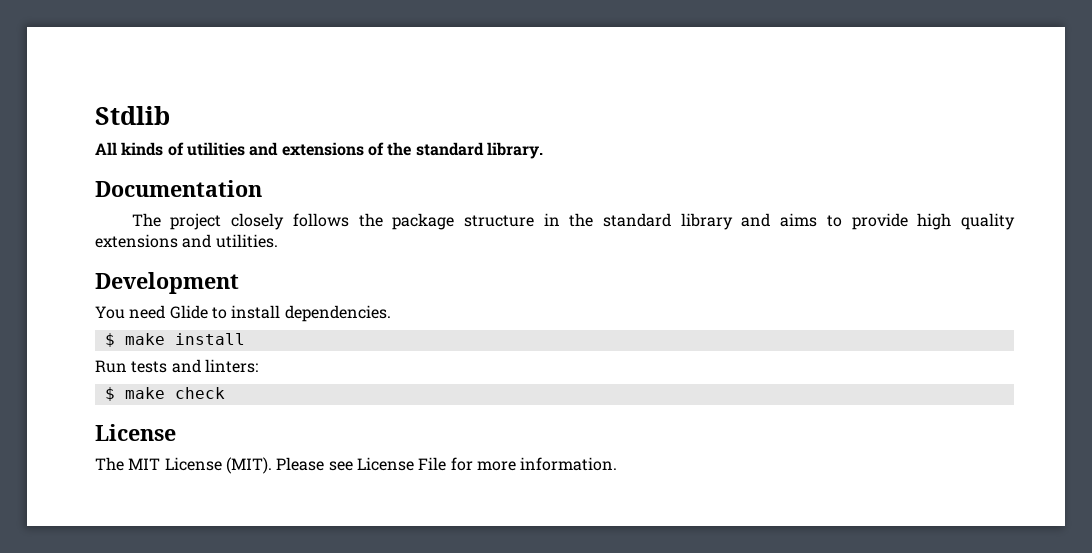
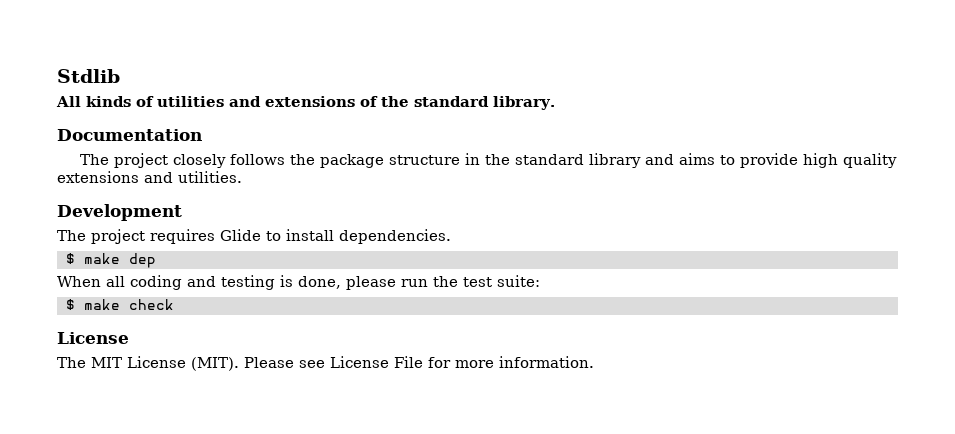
[95,305,166,319] You need -> [57,229,215,244] The project requires
[174,333,245,345] [95,359,258,373] install // Run tests and linters: -> [128,253,156,268] [57,275,540,290] dep // When all coding and testing is done, please run the test suite:

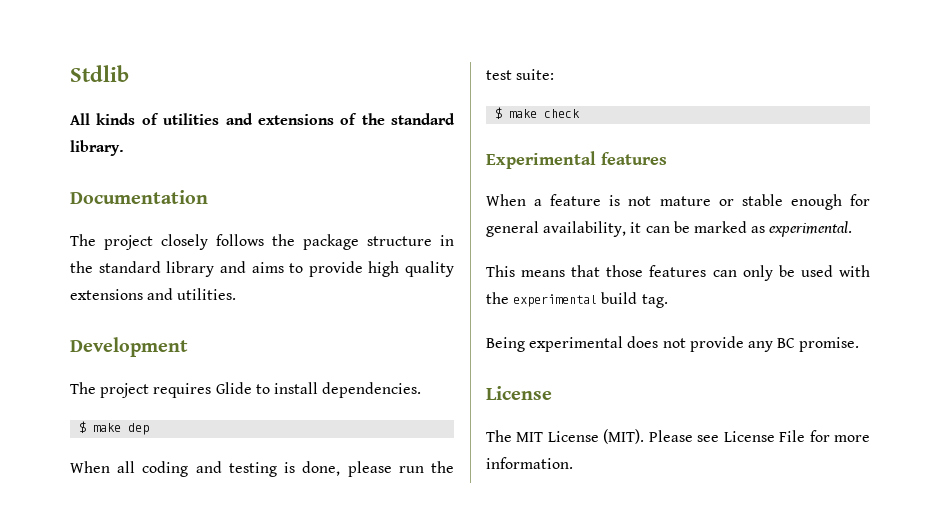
(174, 304) none -> [486,151,667,169] [486,194,870,210] [486,221,853,237] [486,265,870,281] [486,292,668,308] [486,336,860,352] // Experimental features // When a feature is not mature or stable enough for general availability, it can be marked as experimental. // This means that those features can only be used with the experimental build tag. // Being experimental does not provide any BC promise.

